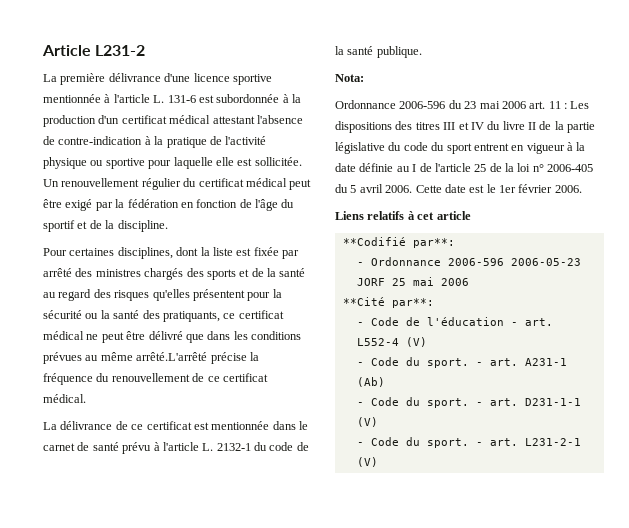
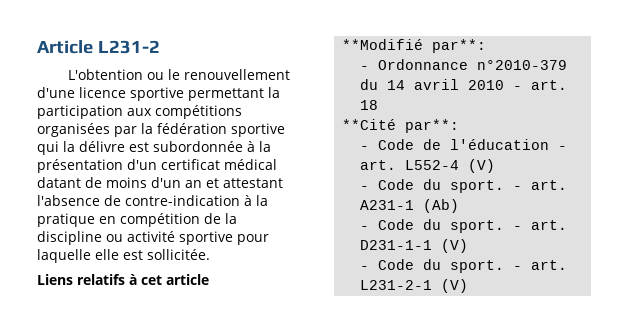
[43,73,272,85] [43,94,196,103] La première délivrance d'une licence sportive mentionnée à l'article L. 131-6 -> [67,69,290,80] [37,87,280,101] [37,105,242,119] [37,123,285,137] [37,141,125,155] L'obtention ou le renouvellement d'une licence sportive permettant la participation aux compétitions organisées par la fédération sportive qui la délivre
[43,115,96,127] production -> [37,159,123,173] présentation
(211, 119) none -> [37,177,219,188] datant de moins d'un an et
[209,136,267,145] [43,157,104,169] de l'activité physique ou -> [99,213,237,227] [37,231,175,245] en compétition de la discipline ou activité
[43,178,312,190] [43,199,295,211] [43,220,168,232] [43,247,299,259] [43,268,306,280] [43,289,282,301] [43,310,284,322] [43,331,301,343] [43,352,259,364] [43,373,268,385] [43,394,86,403] [43,421,308,430] [43,442,309,454] [335,46,422,58] [335,74,364,82] [335,100,590,109] [335,121,596,133] [335,142,586,154] [335,163,594,172] [335,184,582,193] Un renouvellement régulier du certificat médical peut être exigé par la fédération en fonction de l'âge du sportif et de la discipline. // Pour certaines disciplines, dont la liste est fixée par arrêté des ministres chargés des sports et de la santé au regard des risques qu'elles présentent pour la sécurité ou la santé des pratiquants, ce certificat médical ne peut être délivré que dans les conditions prévues au même arrêté.L'arrêté précise la fréquence du renouvellement de ce certificat médical. // La délivrance de ce certificat est mentionnée dans le carnet de santé prévu à l'article L. 2132-1 du code de la santé publique. // Nota: // Ordonnance 2006-596 du 23 mai 2006 art. 11 : Les dispositions des titres III et IV du livre II de la partie législative du code du sport entrent en vigueur à la date définie au I de l'article 25 de la loi n° 2006-405 du 5 avril 2006. Cette date est le 1er février 2006. -> (210, 254) none
[342,237,406,246] **Codifié -> [342,39,424,50] **Modifié
[447,258,581,266] [356,277,469,286] 2006-596 2006-05-23 JORF 25 mai 2006 -> [477,60,568,70] [360,79,568,90] [360,100,379,110] n°2010-379 du 14 avril 2010 - art. 18

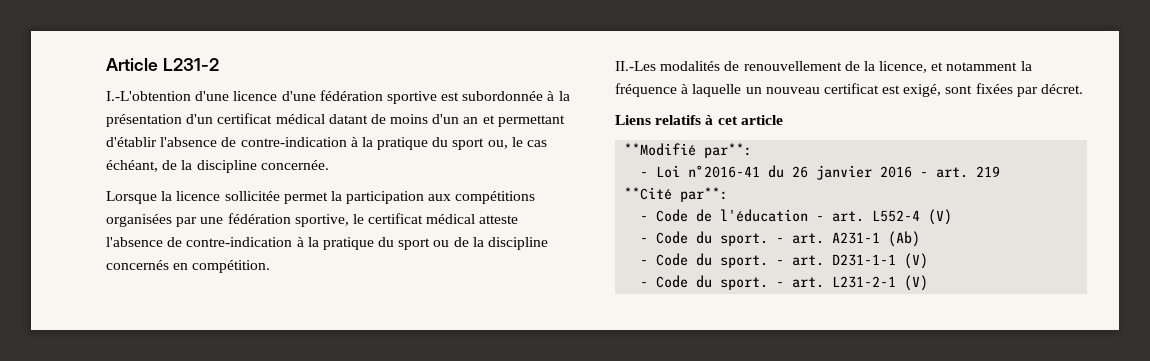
[67,69,290,80] [37,87,280,101] [37,105,242,119] [37,123,285,137] [37,141,125,155] L'obtention ou le renouvellement d'une licence sportive permettant la participation aux compétitions organisées par la fédération sportive qui la délivre -> [106,90,437,104] I.-L'obtention d'une licence d'une fédération sportive
[223,178,283,188] [37,195,268,206] [37,213,237,227] [37,231,269,245] [37,249,210,263] attestant l'absence de contre-indication à la pratique en compétition de la discipline ou activité sportive pour laquelle elle est sollicitée. -> [497,115,565,127] [106,137,548,150] [106,160,329,173] [106,191,536,204] [106,213,519,227] [106,237,549,250] [106,260,271,273] [615,61,1032,73] [615,83,1084,97] permettant d'établir l'absence de contre-indication à la pratique du sport ou, le cas échéant, de la discipline concernée. // Lorsque la licence sollicitée permet la participation aux compétitions organisées par une fédération sportive, le certificat médical atteste l'absence de contre-indication à la pratique du sport ou de la discipline concernés en compétition. // II.-Les modalités de renouvellement de la licence, et notamment la fréquence à laquelle un nouveau certificat est exigé, sont fixées par décret.
[378,59,568,70] [360,79,568,90] [360,100,379,110] Ordonnance n°2010-379 du 14 avril 2010 - art. 18 -> [656,165,1001,180] Loi n°2016-41 du 26 janvier 2016 - art. 219

